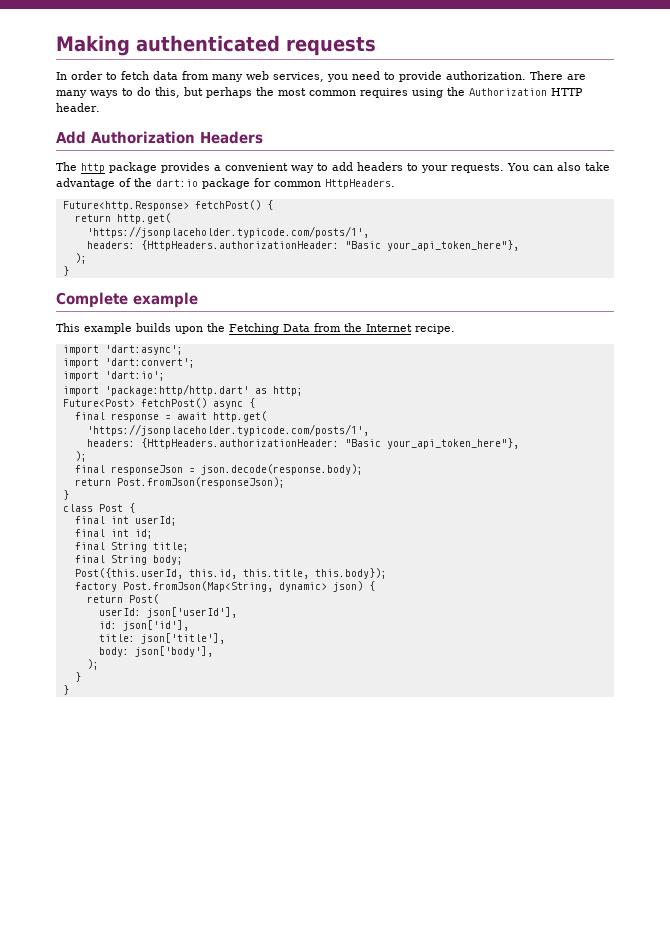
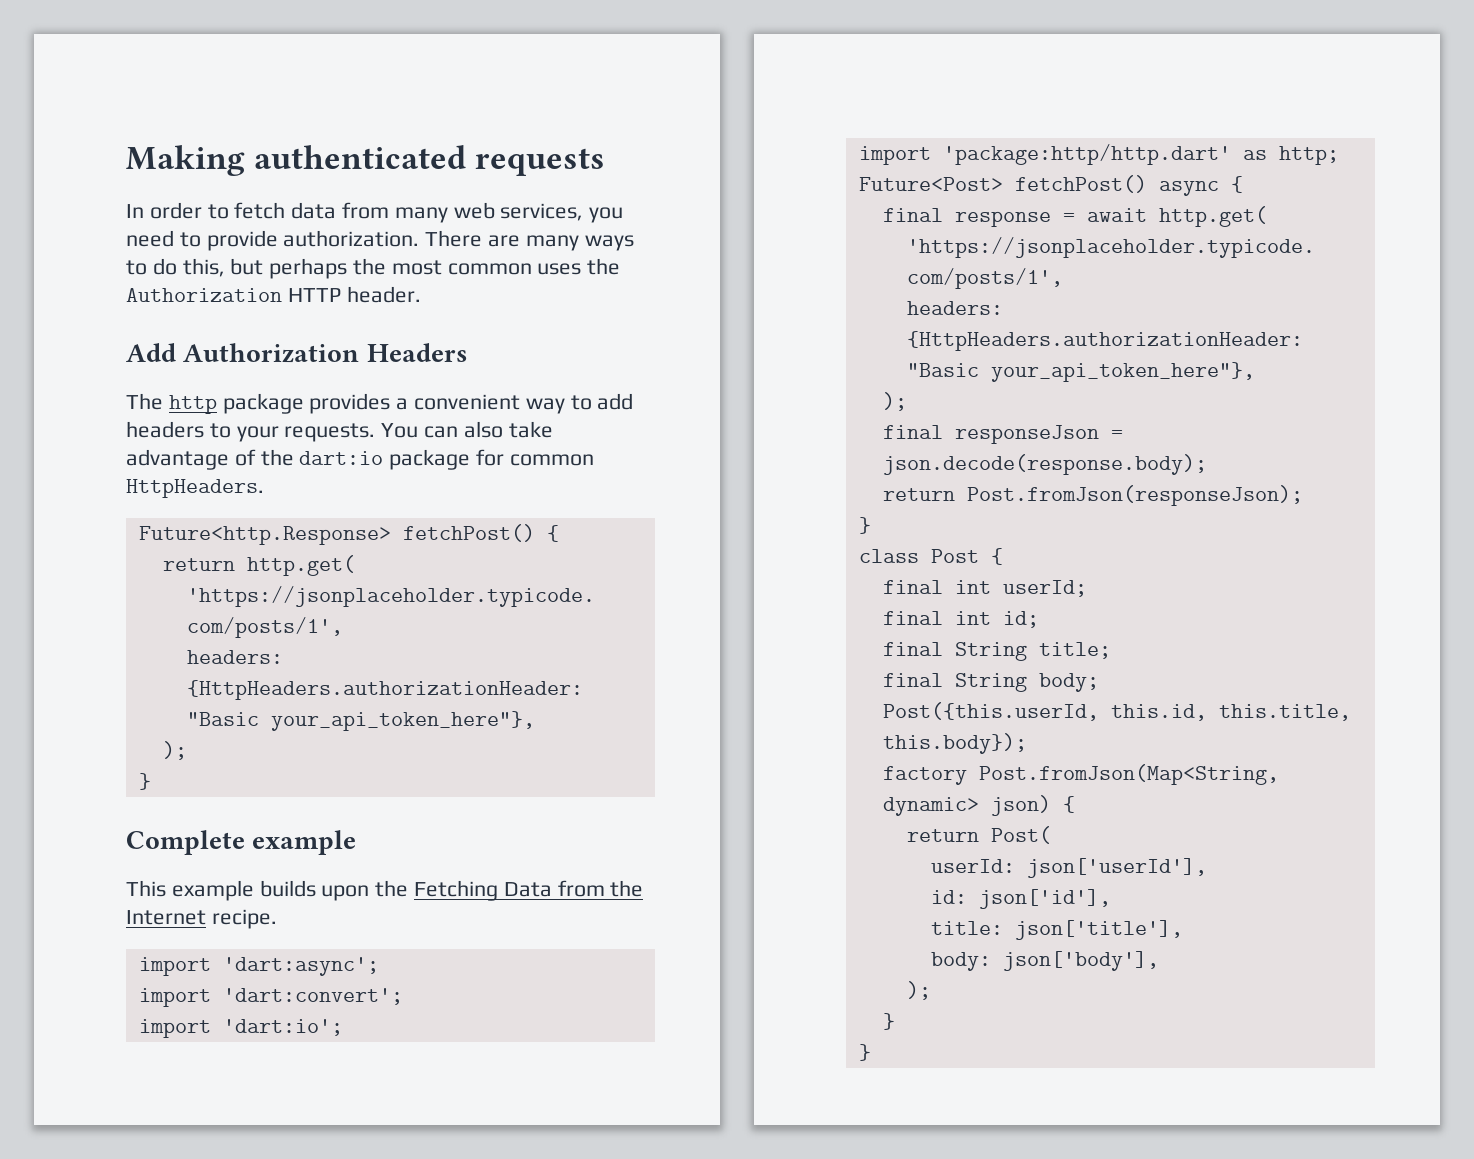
[360,88,443,98] requires using -> [537,263,582,275] uses

